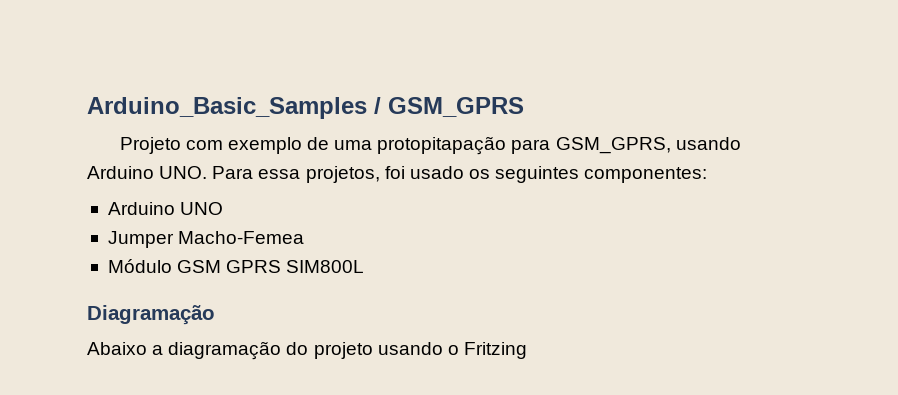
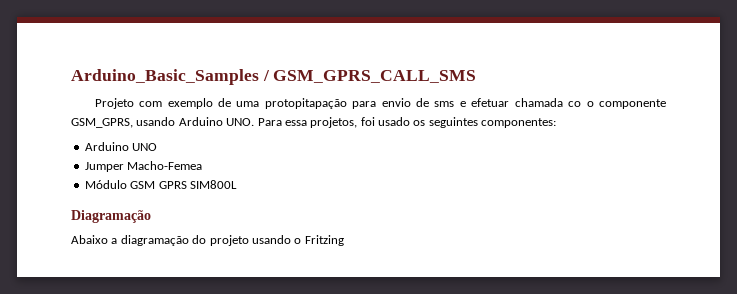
[388,97,524,117] GSM_GPRS -> [273,70,477,83] GSM_GPRS_CALL_SMS
(551, 146) none -> [381,98,667,109] envio de sms e efetuar chamada co o componente

